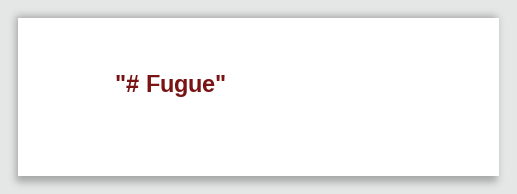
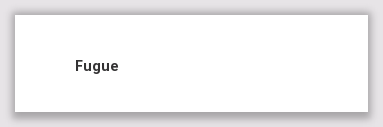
[115,75,226,97] "# Fugue" -> [75,60,119,74] Fugue

